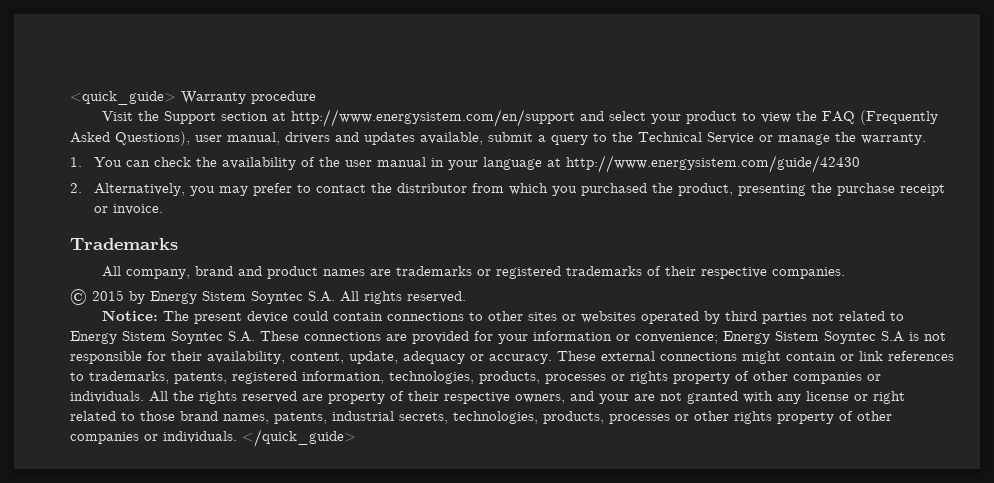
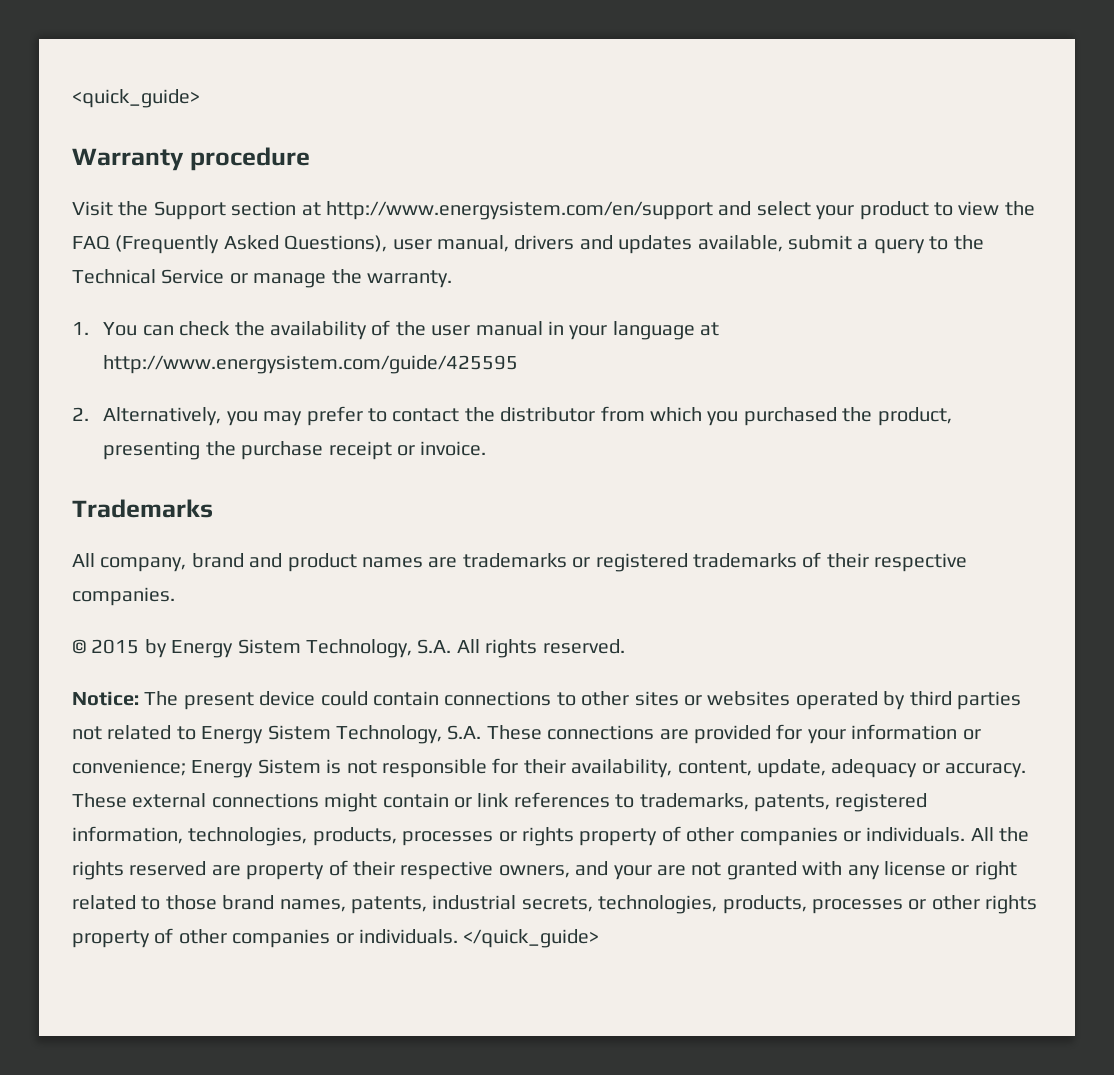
(176, 98) none -> (200, 98) //
[566,155,861,173] http://www.energysistem.com/guide/42430 -> [103,355,519,374] http://www.energysistem.com/guide/425595
[251,291,303,304] Soyntec -> [306,639,412,658] Technology,
[171,331,223,344] Soyntec -> [336,725,442,744] Technology,
[824,331,904,344] Soyntec S.A -> (321, 766) none

